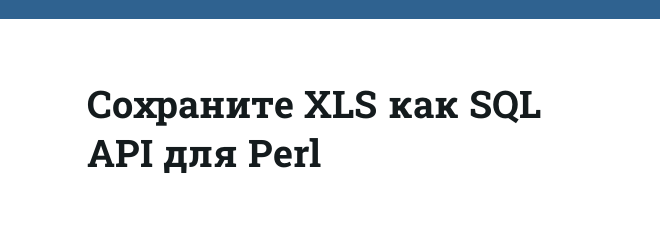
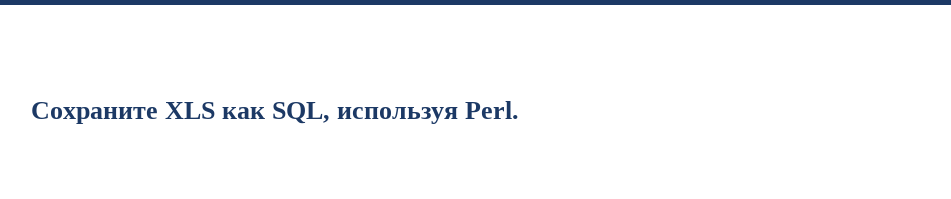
[468,90,541,124] [87,138,321,174] SQL API для Perl -> [272,101,520,124] SQL, используя Perl.

